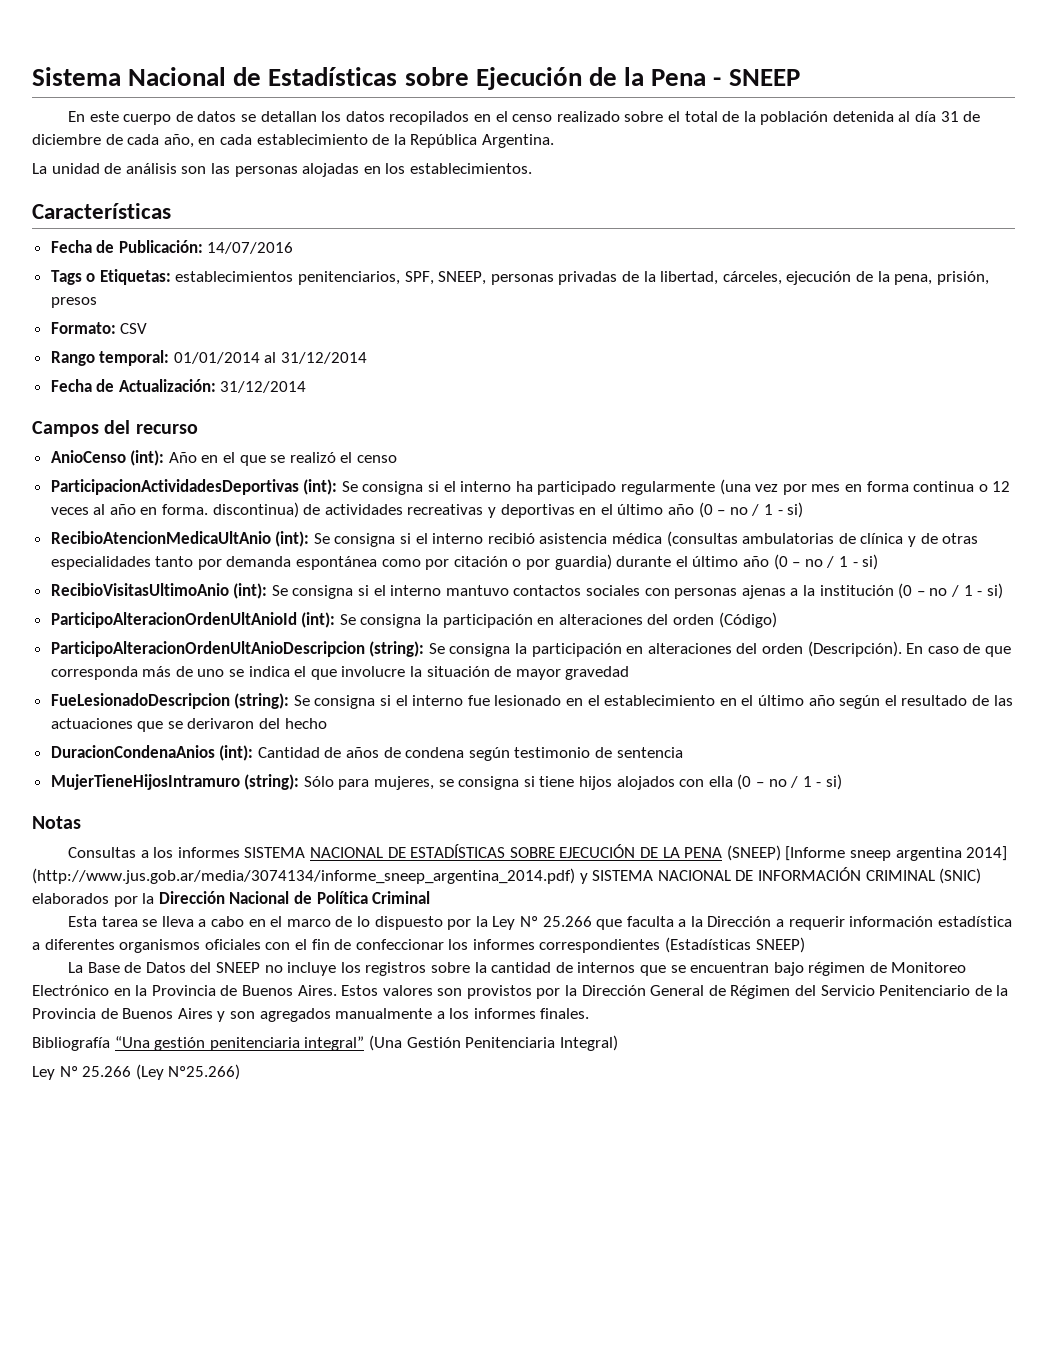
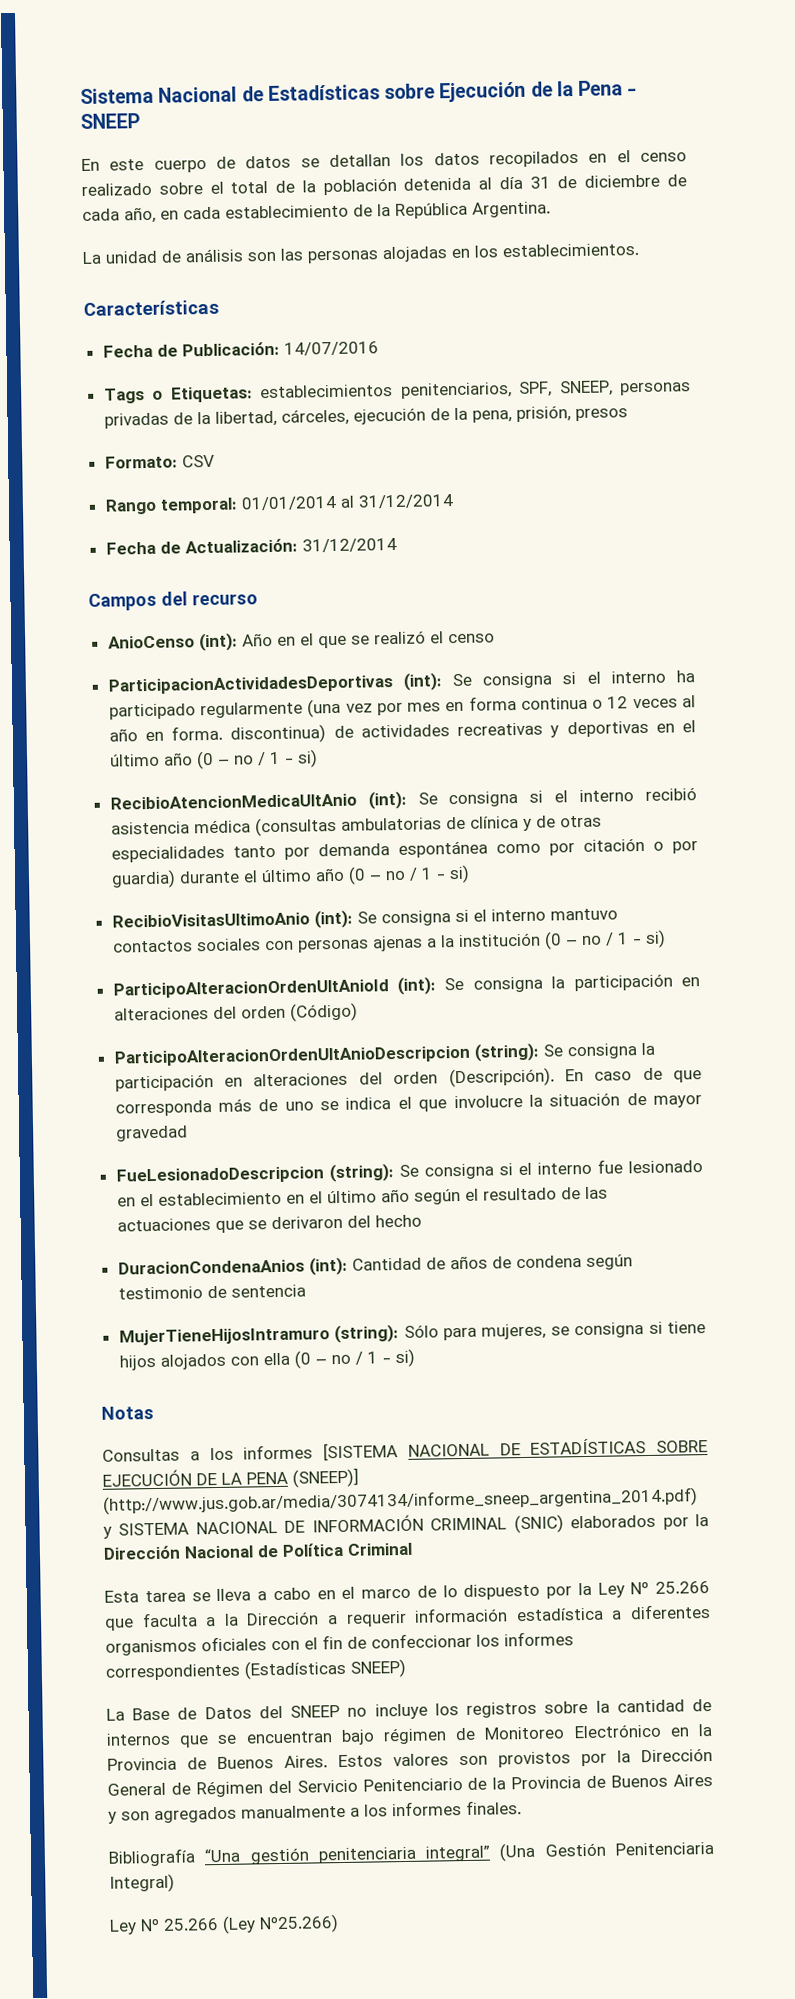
[244,847,306,858] SISTEMA -> [323,1442,398,1462] [SISTEMA
[726,845,1008,861] (SNEEP) [Informe sneep argentina 2014] -> [292,1467,359,1488] (SNEEP)]

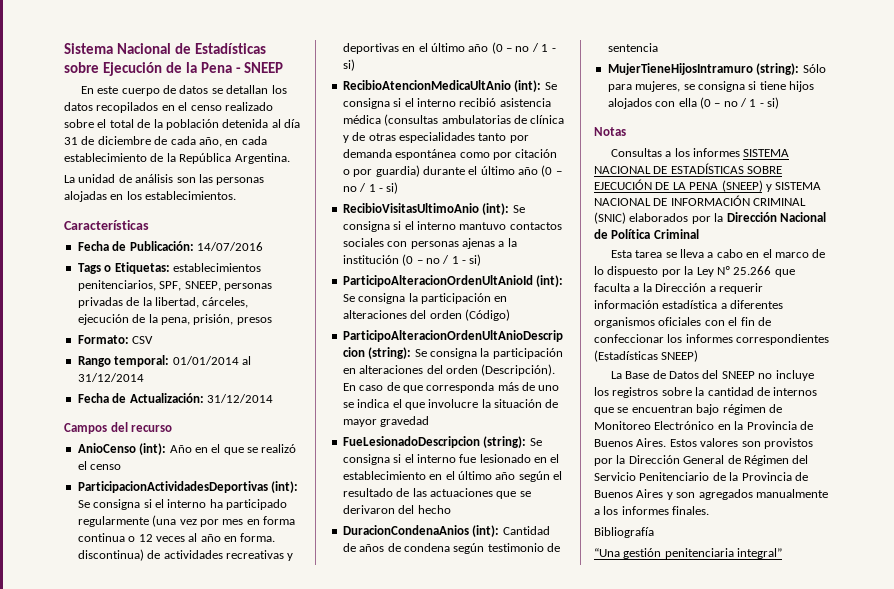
[323,1442,398,1462] [SISTEMA -> [743,149,790,157] SISTEMA
[292,1467,359,1488] [103,1487,698,1515] (SNEEP)] (http://www.jus.gob.ar/media/3074134/informe_sneep_argentina_2014.pdf) -> [721,180,763,192] (SNEEP)
(196, 1857) none -> (654, 532) //
[499,1841,714,1862] [109,1873,175,1893] [109,1914,339,1935] (Una Gestión Penitenciaria Integral) // Ley Nº 25.266 (Ley Nº25.266) -> (783, 553) none

